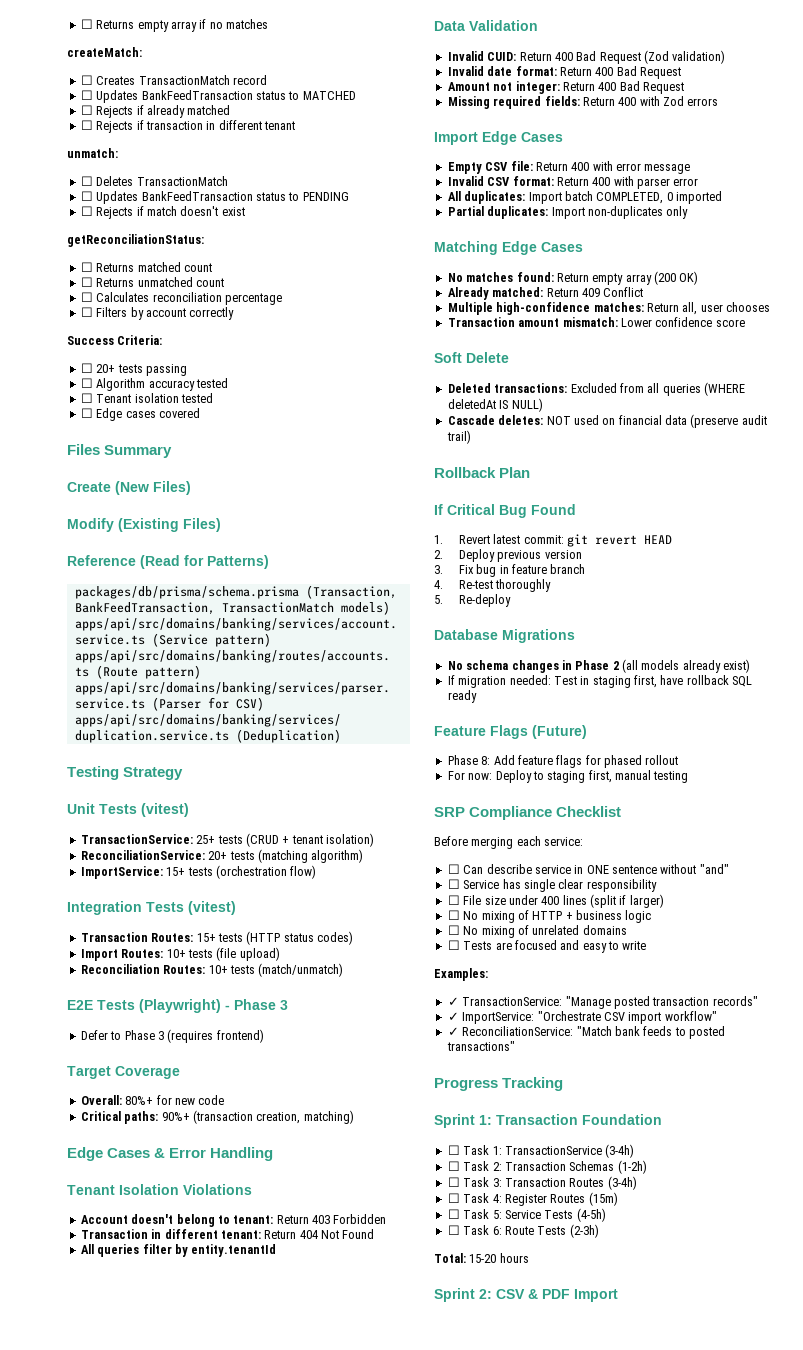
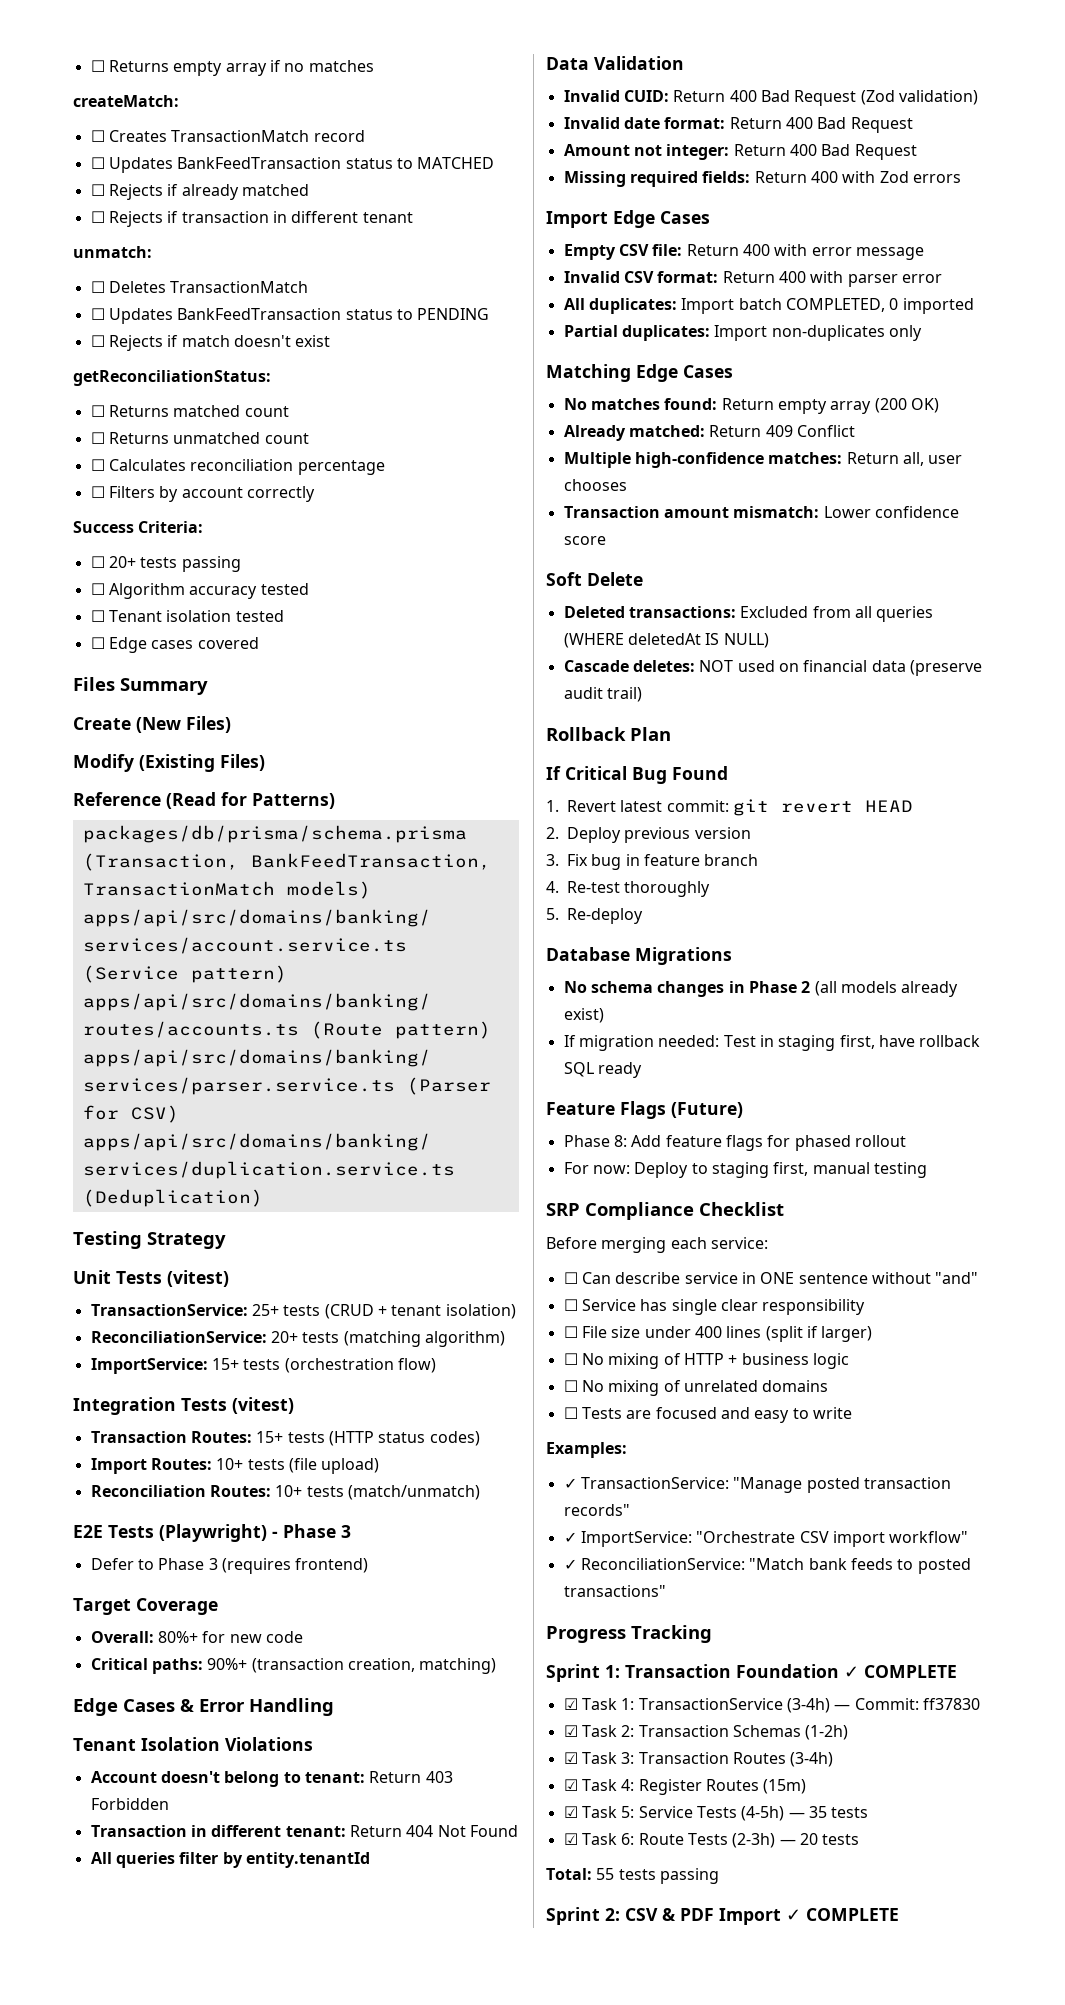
[447,1145,460,1155] // ☐ -> [844,1665,957,1678] [563,1698,578,1710] ✓ COMPLETE // ☑
[447,1161,460,1171] // ☐ -> [834,1698,980,1710] [563,1725,578,1737] — Commit: ff37830 // ☑
[447,1177,460,1187] ☐ -> [563,1752,578,1764] ☑
[447,1193,460,1203] ☐ -> [563,1779,578,1791] ☑
[447,1209,460,1219] ☐ -> [563,1806,578,1818] ☑
[447,1225,460,1235] // ☐ -> [788,1806,869,1818] [563,1833,578,1845] — 35 tests // ☑
[434,1253,529,1263] // Total: 15-20 hours -> [779,1833,860,1845] [546,1868,719,1884] — 20 tests // Total: 55 tests passing
(618, 1295) none -> [786,1908,899,1921] ✓ COMPLETE

